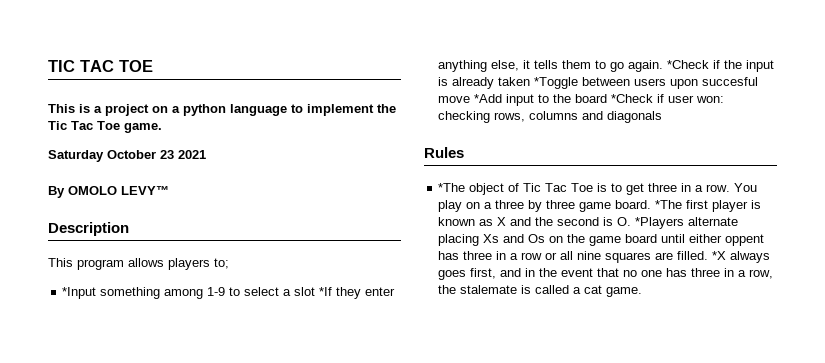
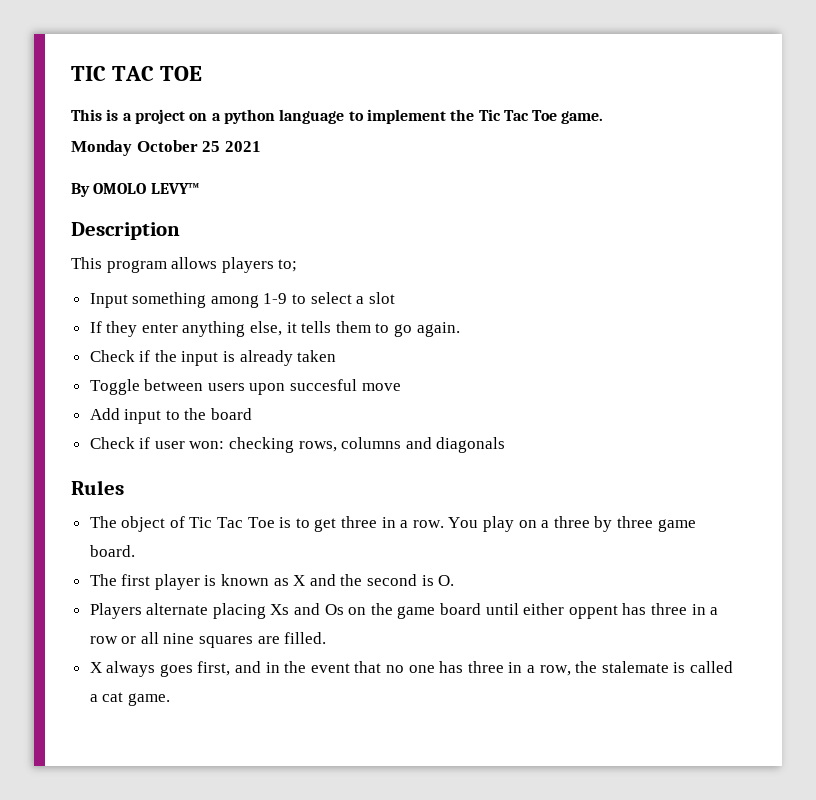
[48,150,174,162] Saturday October 23 -> [71,140,221,156] Monday October 25
[62,287,97,299] *Input -> [89,293,128,308] Input
[319,287,333,296] *If -> [89,321,102,333] // If
[667,60,710,69] *Check -> [89,350,135,362] // Check
[534,77,579,89] *Toggle -> [89,379,140,395] // Toggle
[474,94,503,103] *Add -> [89,408,120,420] // Add
[611,94,654,103] *Check -> [89,437,135,449] // Check
[438,183,466,192] *The -> [89,516,117,528] The
[655,200,683,209] *The -> [89,574,117,586] // The
[635,217,685,229] *Players -> [89,603,142,619] // Players
[712,251,727,260] *X -> [89,662,102,673] // X

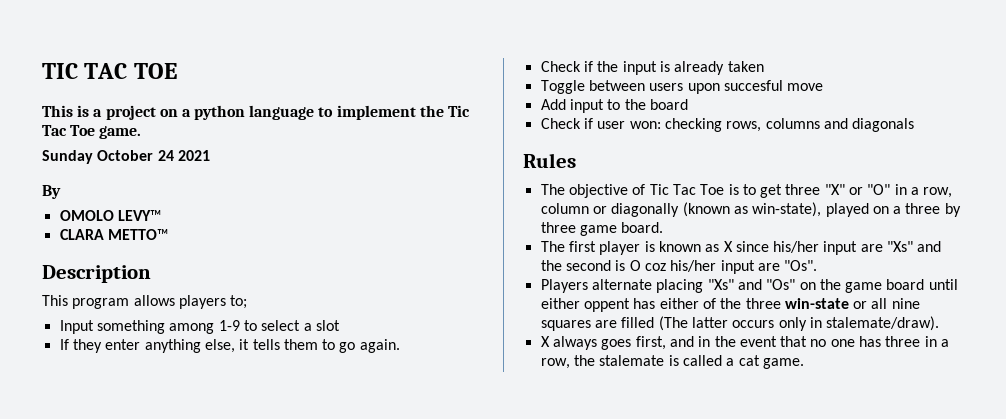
[71,140,221,156] Monday October 25 -> [42,150,174,164] Sunday October 24
(90, 190) none -> (61, 192) //
(199, 188) none -> [59,229,168,240] // CLARA METTO™
[121,516,166,532] object -> [568,184,628,198] objective
[381,516,514,532] in a row. You play -> [824,184,953,198] [540,202,869,217] "X" or "O" in a row, column or diagonally (known as win-state), played
[309,574,455,586] and the second is O. -> [735,241,942,255] [540,260,818,274] since his/her input are "Xs" and the second is O coz his/her input are "Os".
[270,603,344,615] Xs and Os -> [707,279,796,290] "Xs" and "Os"
[650,603,719,615] [89,636,118,644] three in a row -> [659,298,849,309] either of the three win-state
[284,632,327,644] filled. -> [621,316,940,331] filled (The latter occurs only in stalemate/draw).

